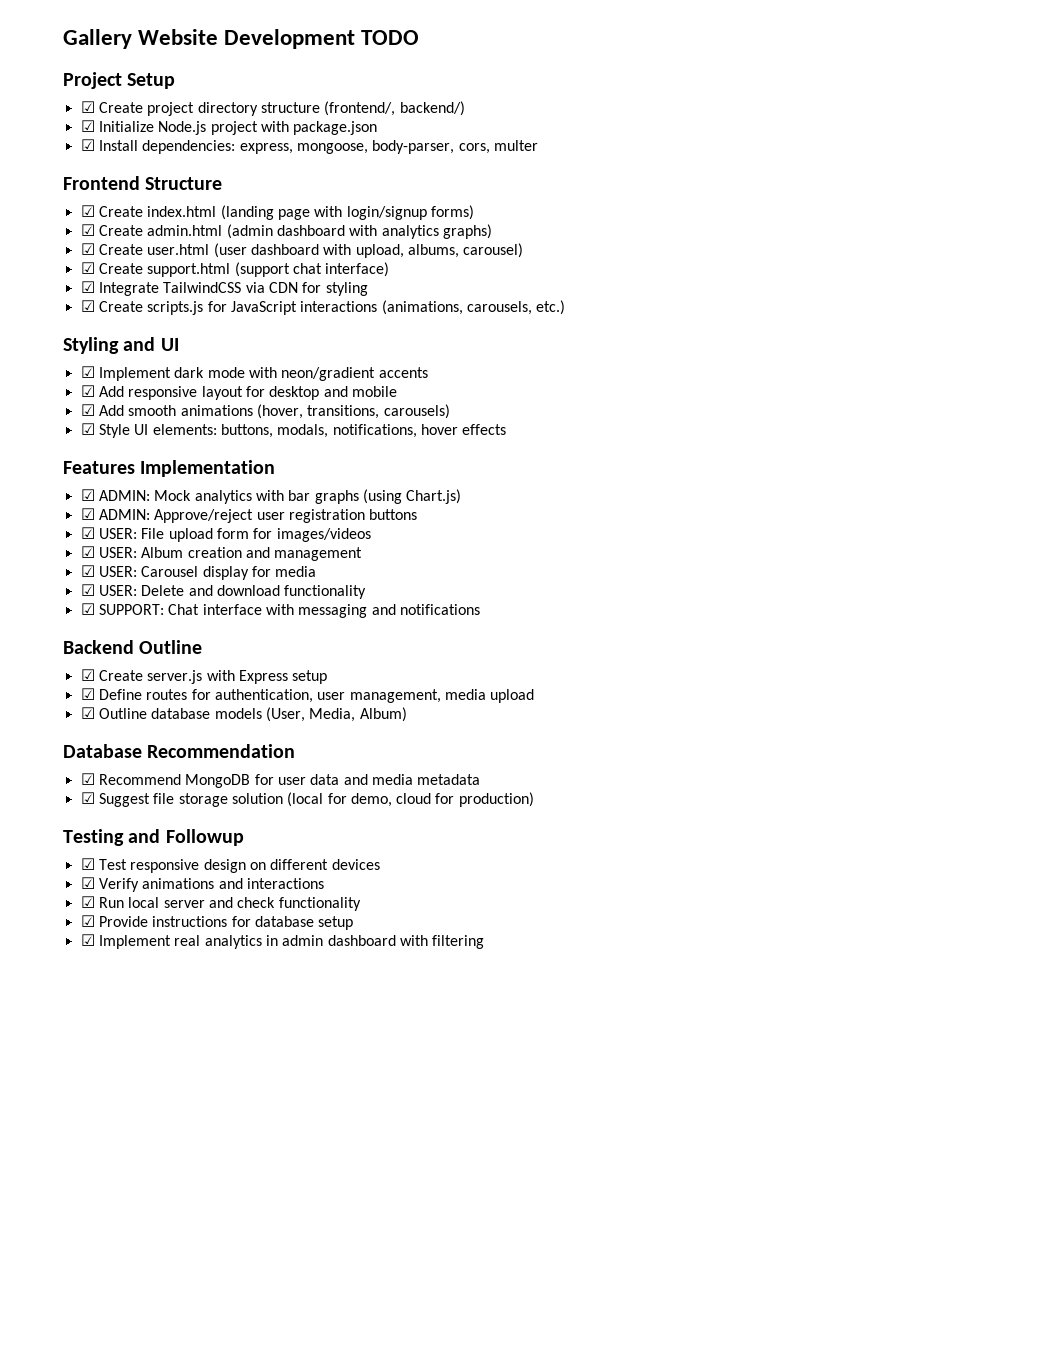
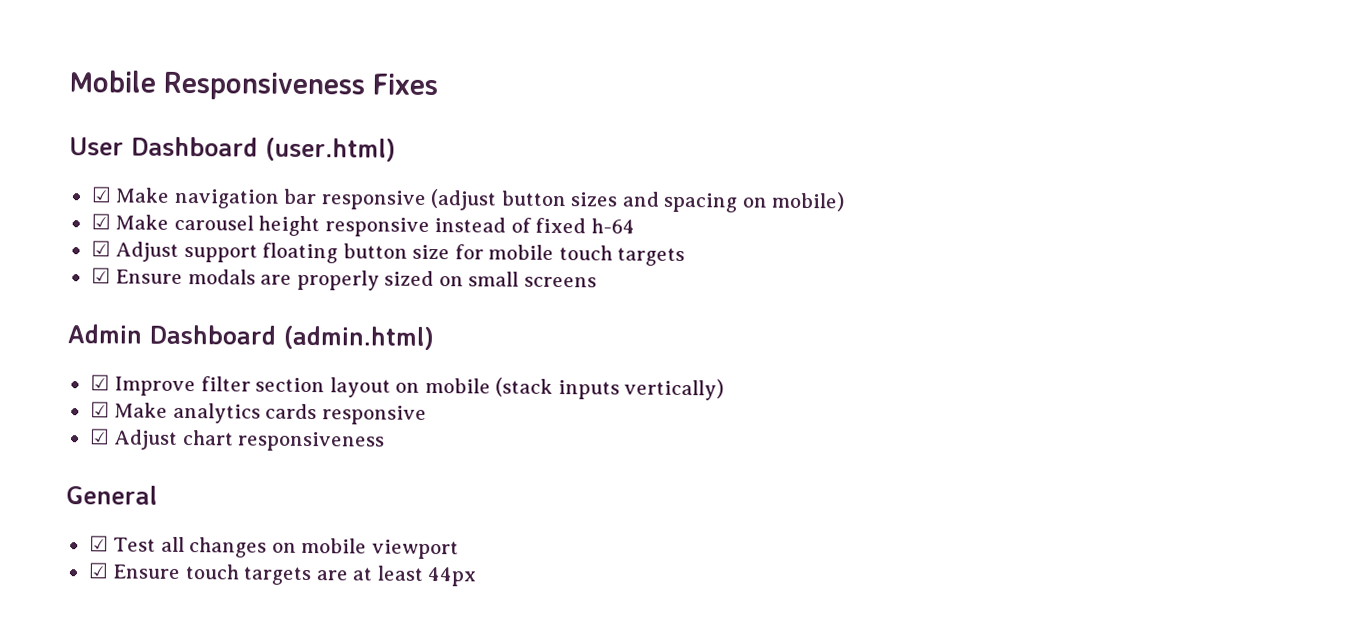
[63,29,420,49] [63,72,176,89] [80,101,465,116] [80,120,378,135] [80,139,538,154] [63,176,223,190] [80,205,474,220] [80,224,492,239] [80,243,524,258] [80,262,390,277] [80,281,368,296] [80,300,566,315] [63,337,179,354] [80,366,428,381] [80,385,397,400] [80,404,450,419] [80,423,507,438] [63,460,276,477] [80,489,462,504] [80,508,418,523] [80,527,371,542] [80,546,363,561] [80,565,317,580] [80,584,367,599] [80,603,480,618] [63,640,203,654] [80,669,328,684] [80,688,535,703] [80,707,407,722] [63,744,296,758] [80,773,481,788] [80,792,534,807] [63,829,244,846] [80,858,380,873] [80,877,324,892] [80,896,361,911] [80,915,354,930] [80,934,485,949] Gallery Website Development TODO // Project Setup // ☑ Create project directory structure (frontend/, backend/) // ☑ Initialize Node.js project with package.json // ☑ Install dependencies: express, mongoose, body-parser, cors, multer // Frontend Structure // ☑ Create index.html (landing page with login/signup forms) // ☑ Create admin.html (admin dashboard with analytics graphs) // ☑ Create user.html (user dashboard with upload, albums, carousel) // ☑ Create support.html (support chat interface) // ☑ Integrate TailwindCSS via CDN for styling // ☑ Create scripts.js for JavaScript interactions (animations, carousels, etc.) // Styling and UI // ☑ Implement dark mode with neon/gradient accents // ☑ Add responsive layout for desktop and mobile // ☑ Add smooth animations (hover, transitions, carousels) // ☑ Style UI elements: buttons, modals, notifications, hover effects // Features Implementation // ☑ ADMIN: Mock analytics with bar graphs (using Chart.js) // ☑ ADMIN: Approve/reject user registration buttons // ☑ USER: File upload form for images/videos // ☑ USER: Album creation and management // ☑ USER: Carousel display for media // ☑ USER: Delete and download functionality // ☑ SUPPORT: Chat interface with messaging and notifications // Backend Outline // ☑ Create server.js with Express setup // ☑ Define routes for authentication, user management, media upload // ☑ Outline database models (User, Media, Album) // Database Recommendation // ☑ Recommend MongoDB for user data and media metadata // ☑ Suggest file storage solution (local for demo, cloud for production) // Testing and Followup // ☑ Test responsive design on different devices // ☑ Verify animations and interactions // ☑ Run local server and check functionality // ☑ Provide instructions for database setup // ☑ Implement real analytics in admin dashboard with filtering -> [69,70,438,101] [69,136,396,162] [90,186,846,213] [90,213,635,237] [90,240,686,267] [90,267,597,291] [67,324,434,351] [89,374,725,401] [89,401,427,425] [88,428,386,452] [66,485,158,505] [88,535,459,560] [87,562,478,587] Mobile Responsiveness Fixes // User Dashboard (user.html) // ☑ Make navigation bar responsive (adjust button sizes and spacing on mobile) // ☑ Make carousel height responsive instead of fixed h-64 // ☑ Adjust support floating button size for mobile touch targets // ☑ Ensure modals are properly sized on small screens // Admin Dashboard (admin.html) // ☑ Improve filter section layout on mobile (stack inputs vertically) // ☑ Make analytics cards responsive // ☑ Adjust chart responsiveness // General // ☑ Test all changes on mobile viewport // ☑ Ensure touch targets are at least 44px

